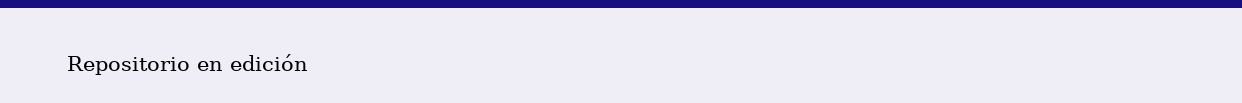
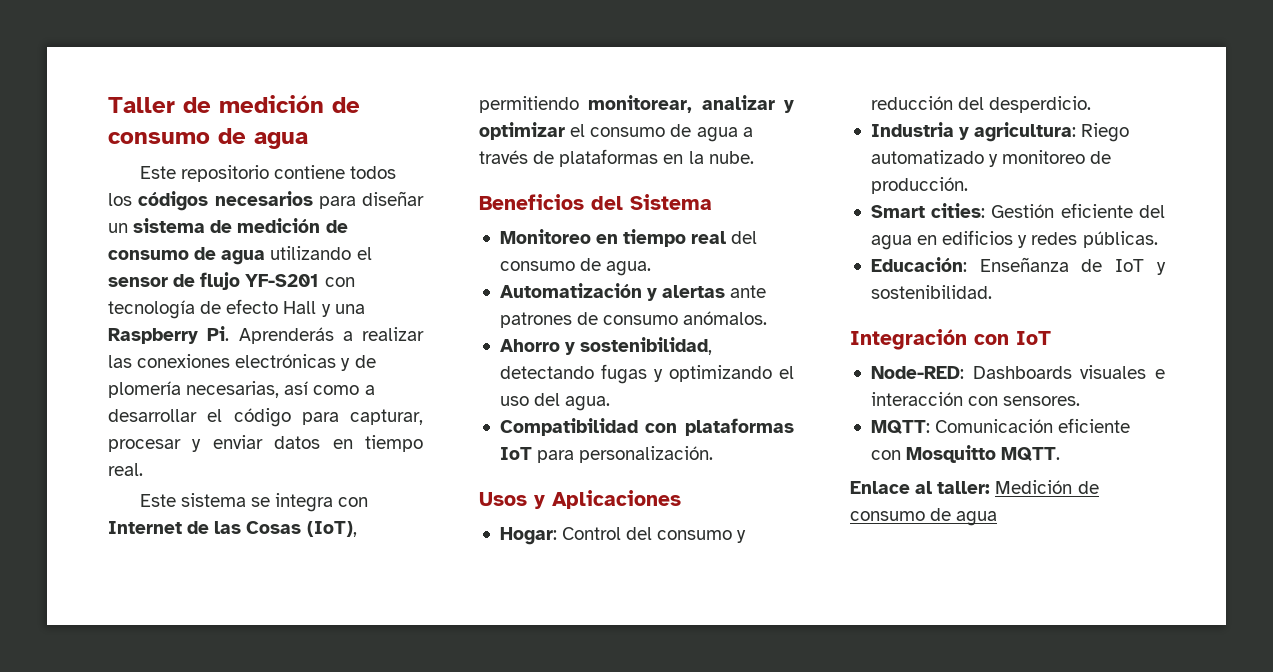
[67,54,308,75] Repositorio en edición -> [108,95,360,113] [108,128,308,149] [139,165,397,182] [108,191,424,211] [108,218,348,233] [108,246,372,265] [108,272,355,290] [108,299,365,319] [108,326,424,344] [108,354,376,371] [108,381,375,398] [108,408,423,427] [108,435,423,452] [108,463,143,476] [139,493,369,512] [108,521,357,537] [479,95,794,113] [479,122,753,142] [479,149,754,167] [479,194,712,210] [499,229,758,247] [499,258,652,276] [499,283,767,301] [499,311,768,328] [499,337,713,355] [499,364,794,384] [499,393,611,411] [499,418,794,436] [499,446,714,463] [479,490,681,509] [499,527,747,545] [870,96,1092,113] [870,122,1130,142] [870,150,1112,167] [870,177,968,194] [870,203,1165,218] [870,230,1158,250] [870,257,1166,275] [870,285,992,299] [850,329,1051,350] [870,365,1165,379] [870,392,1081,406] [870,418,1131,434] [870,445,1061,463] [850,480,1099,494] [850,508,998,526] Taller de medición de consumo de agua // Este repositorio contiene todos los códigos necesarios para diseñar un sistema de medición de consumo de agua utilizando el sensor de flujo YF-S201 con tecnología de efecto Hall y una Raspberry Pi. Aprenderás a realizar las conexiones electrónicas y de plomería necesarias, así como a desarrollar el código para capturar, procesar y enviar datos en tiempo real. // Este sistema se integra con Internet de las Cosas (IoT), permitiendo monitorear, analizar y optimizar el consumo de agua a través de plataformas en la nube. // Beneficios del Sistema // Monitoreo en tiempo real del consumo de agua. // Automatización y alertas ante patrones de consumo anómalos. // Ahorro y sostenibilidad, detectando fugas y optimizando el uso del agua. // Compatibilidad con plataformas IoT para personalización. // Usos y Aplicaciones // Hogar: Control del consumo y reducción del desperdicio. // Industria y agricultura: Riego automatizado y monitoreo de producción. // Smart cities: Gestión eficiente del agua en edificios y redes públicas. // Educación: Enseñanza de IoT y sostenibilidad. // Integración con IoT // Node-RED: Dashboards visuales e interacción con sensores. // MQTT: Comunicación eficiente con Mosquitto MQTT. // Enlace al taller: Medición de consumo de agua

